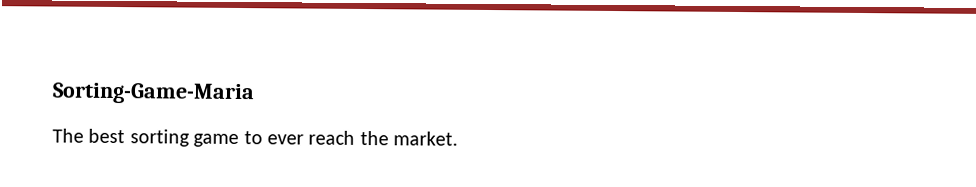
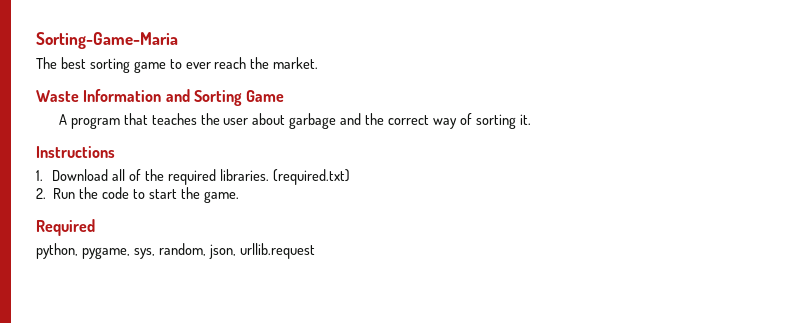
(459, 138) none -> [36,89,285,106] [58,113,531,129] [36,146,115,158] [36,169,350,185] [36,187,239,203] [36,219,95,236] [36,243,315,259] // Waste Information and Sorting Game // A program that teaches the user about garbage and the correct way of sorting it. // Instructions // 1. Download all of the required libraries. (required.txt) // 2. Run the code to start the game. // Required // python, pygame, sys, random, json, urllib.request

